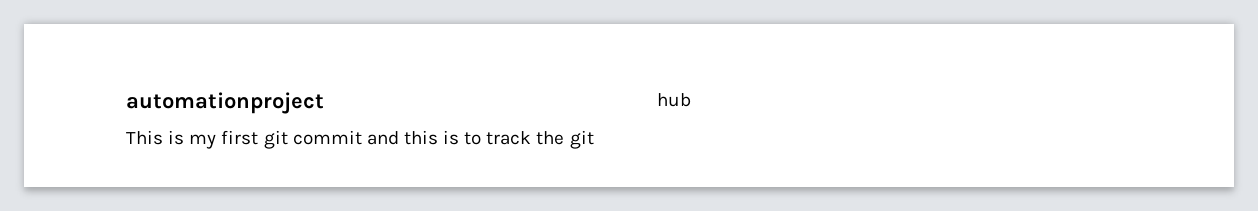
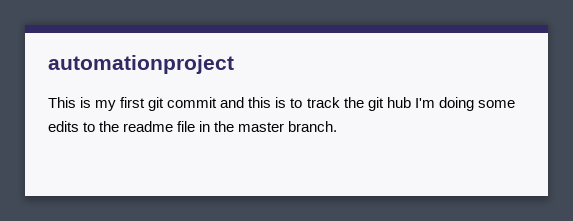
(691, 100) none -> [414,97,515,111] [48,121,338,132] I'm doing some edits to the readme file in the master branch.

